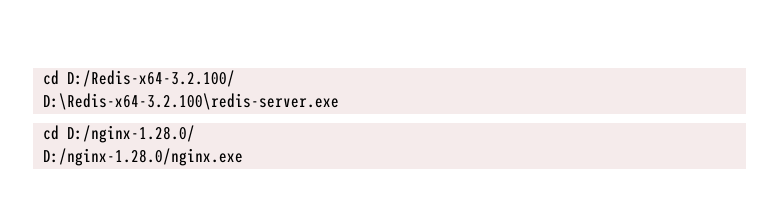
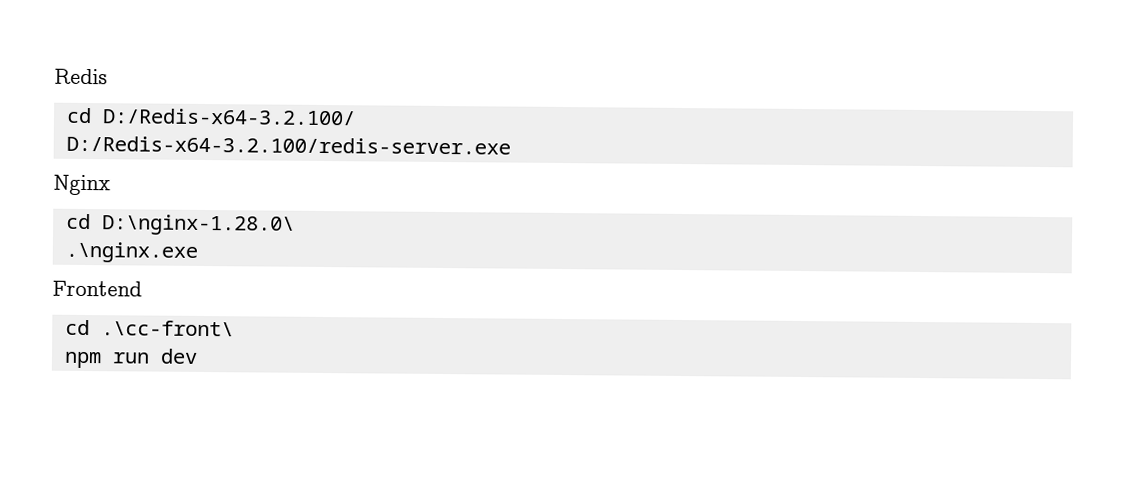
(42, 77) none -> [54,68,108,85] Redis //
[42,93,339,110] [42,125,195,143] [42,148,243,166] D:\Redis-x64-3.2.100\redis-server.exe // cd D:/nginx-1.28.0/ // D:/nginx-1.28.0/nginx.exe -> [65,135,511,155] [53,174,111,196] [65,213,295,236] [64,241,198,263] [52,280,142,297] [64,319,234,337] [63,348,198,369] D:/Redis-x64-3.2.100/redis-server.exe // Nginx // cd D:\nginx-1.28.0\ // .\nginx.exe // Frontend // cd .\cc-front\ // npm run dev

